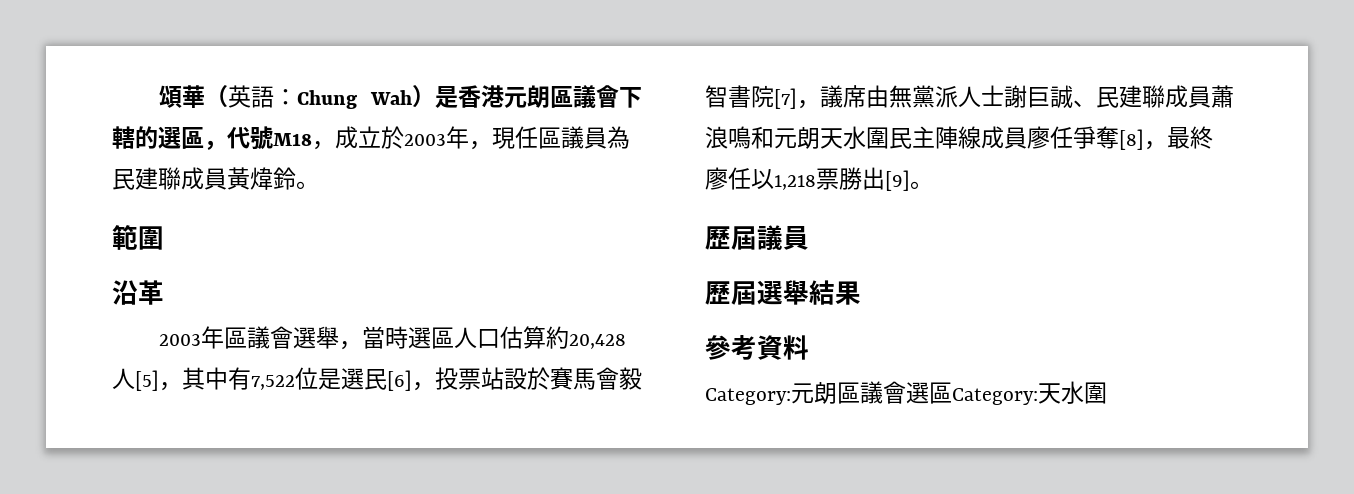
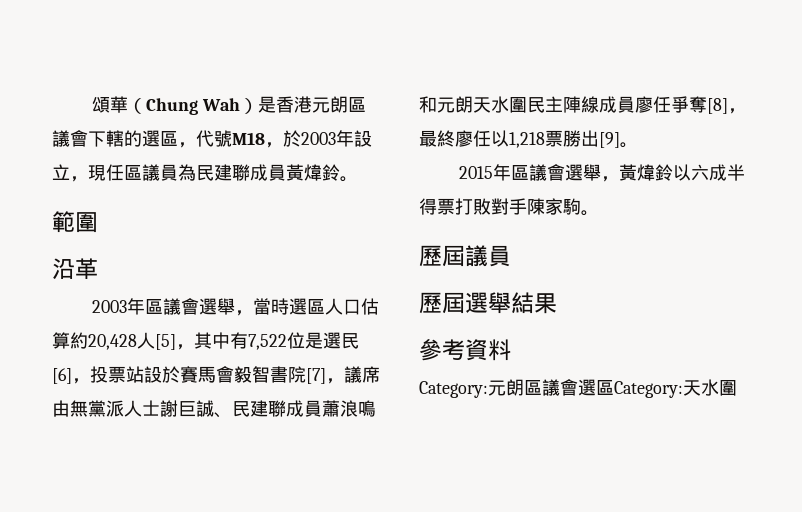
[227,85,297,108] 英語： -> (147, 106) none
[335,126,381,149] 成立 -> (283, 145) none
(469, 137) none -> [354,130,372,147] [52,164,70,180] 設立
(933, 185) none -> [459,164,746,182] [419,198,599,216] // 2015年區議會選舉，黃煒鈴以六成半得票打敗對手陳家駒。

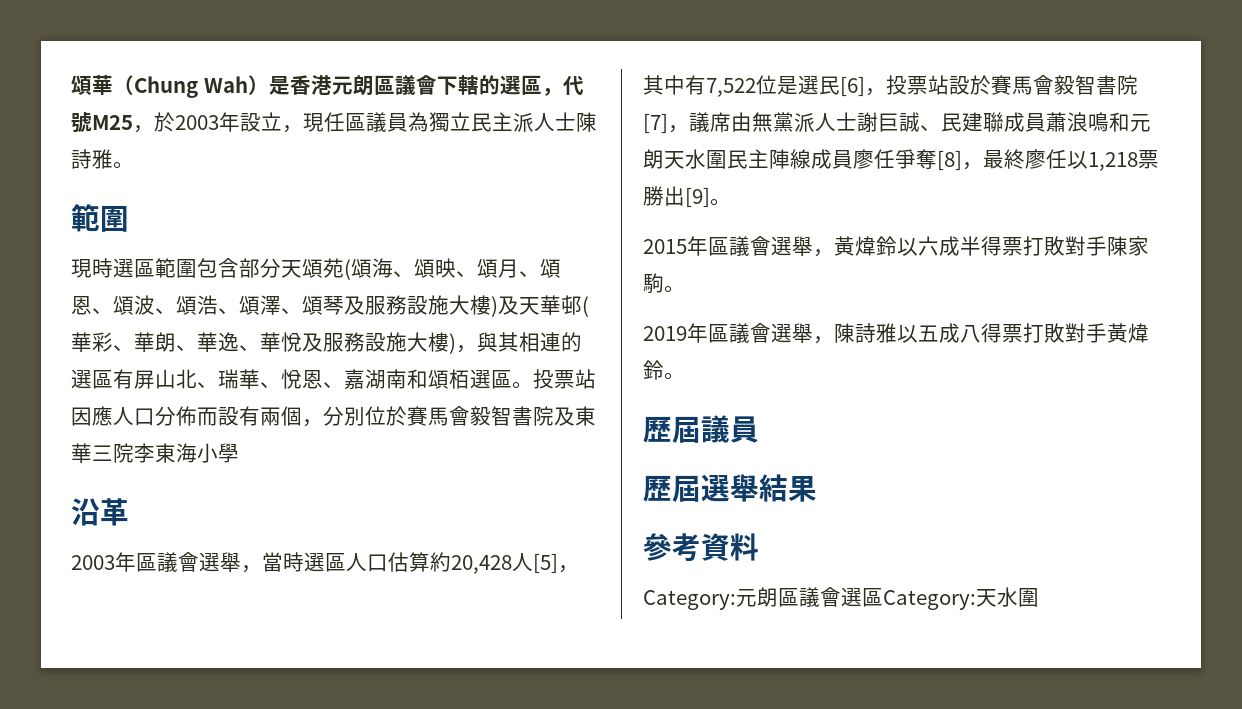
[232,132,265,145] M18 -> [92,115,133,130] M25
[196,164,358,182] [52,211,98,233] 民建聯成員黃煒鈴。 // 範圍 -> [429,112,597,132] [71,149,134,169] [71,204,129,232] [71,258,561,280] [71,295,589,317] [71,332,582,354] [71,369,596,390] [71,406,596,427] [71,443,239,463] 獨立民主派人士陳詩雅。 // 範圍 // 現時選區範圍包含部分天頌苑(頌海、頌映、頌月、頌恩、頌波、頌浩、頌澤、頌琴及服務設施大樓)及天華邨(華彩、華朗、華逸、華悅及服務設施大樓)，與其相連的選區有屏山北、瑞華、悅恩、嘉湖南和頌栢選區。投票站因應人口分佈而設有兩個，分別位於賽馬會毅智書院及東華三院李東海小學
(599, 213) none -> [643,323,1149,344] [643,360,685,380] // 2019年區議會選舉，陳詩雅以五成八得票打敗對手黃煒鈴。

